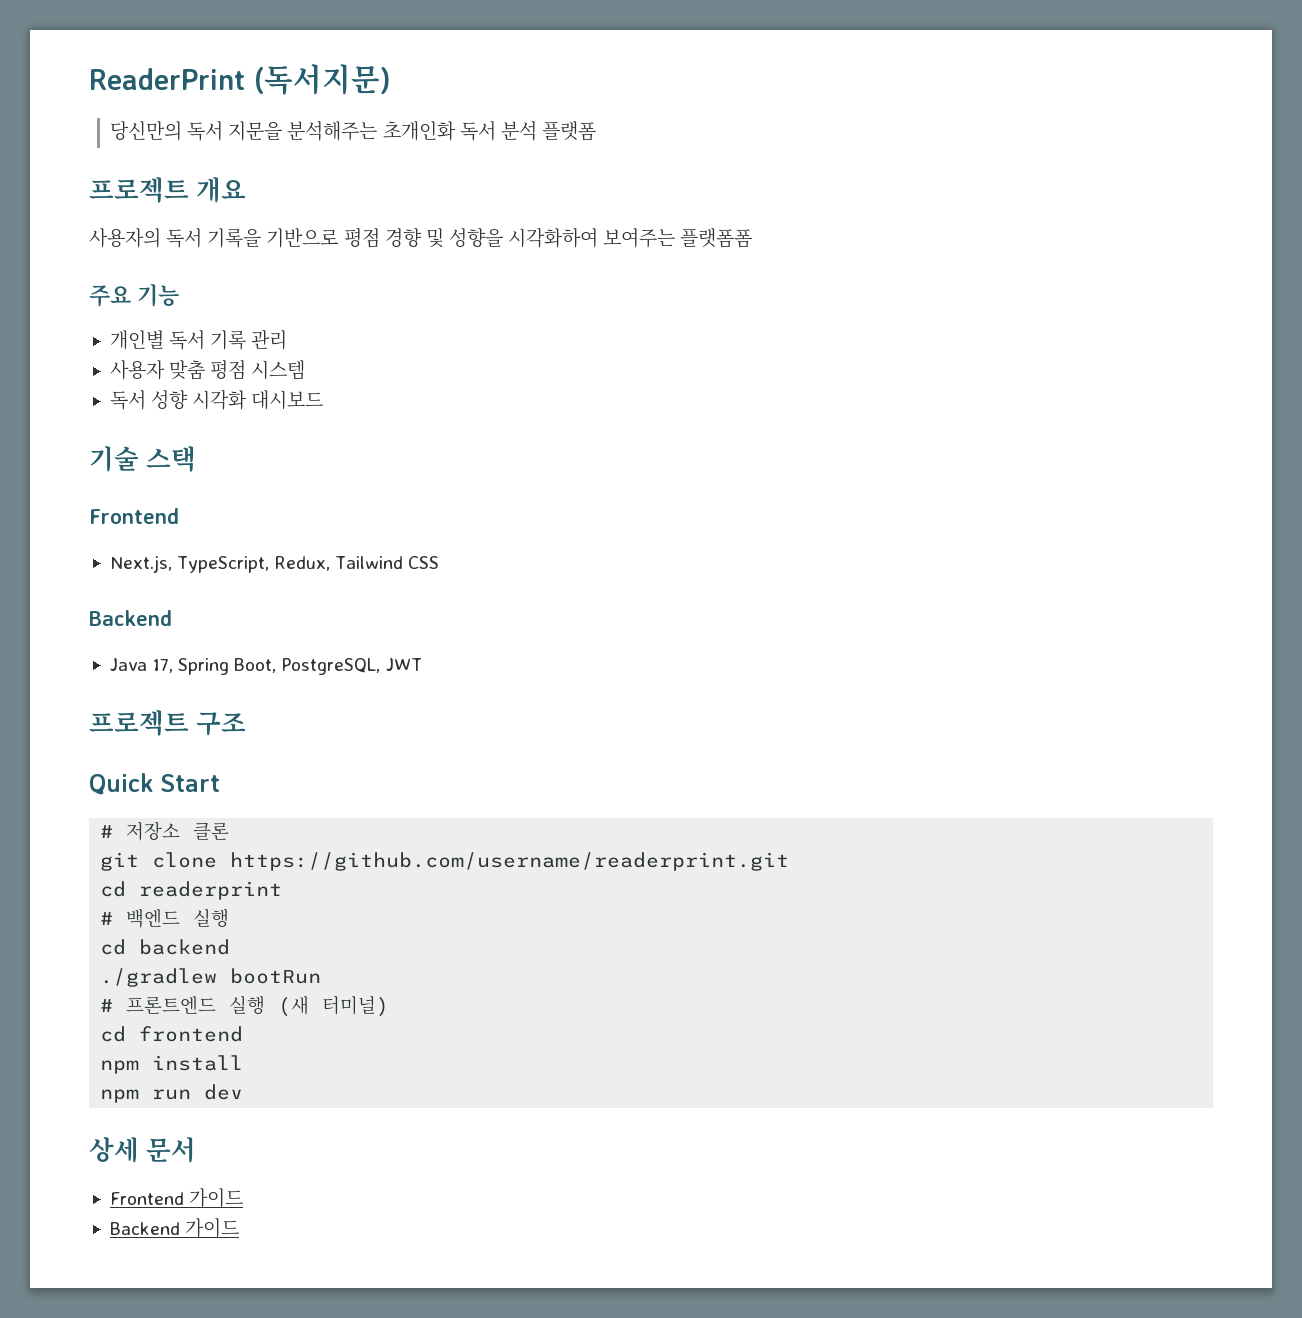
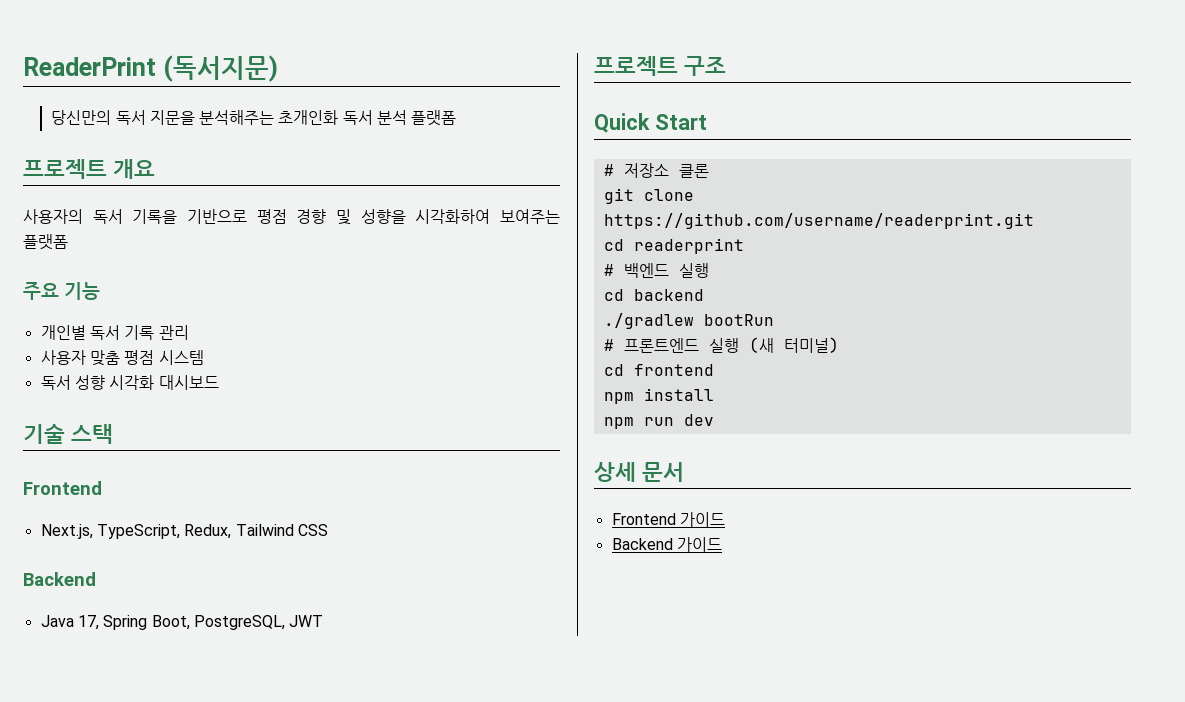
[680,228,753,248] 플랫폼폼 -> [23,234,68,250] 플랫폼

